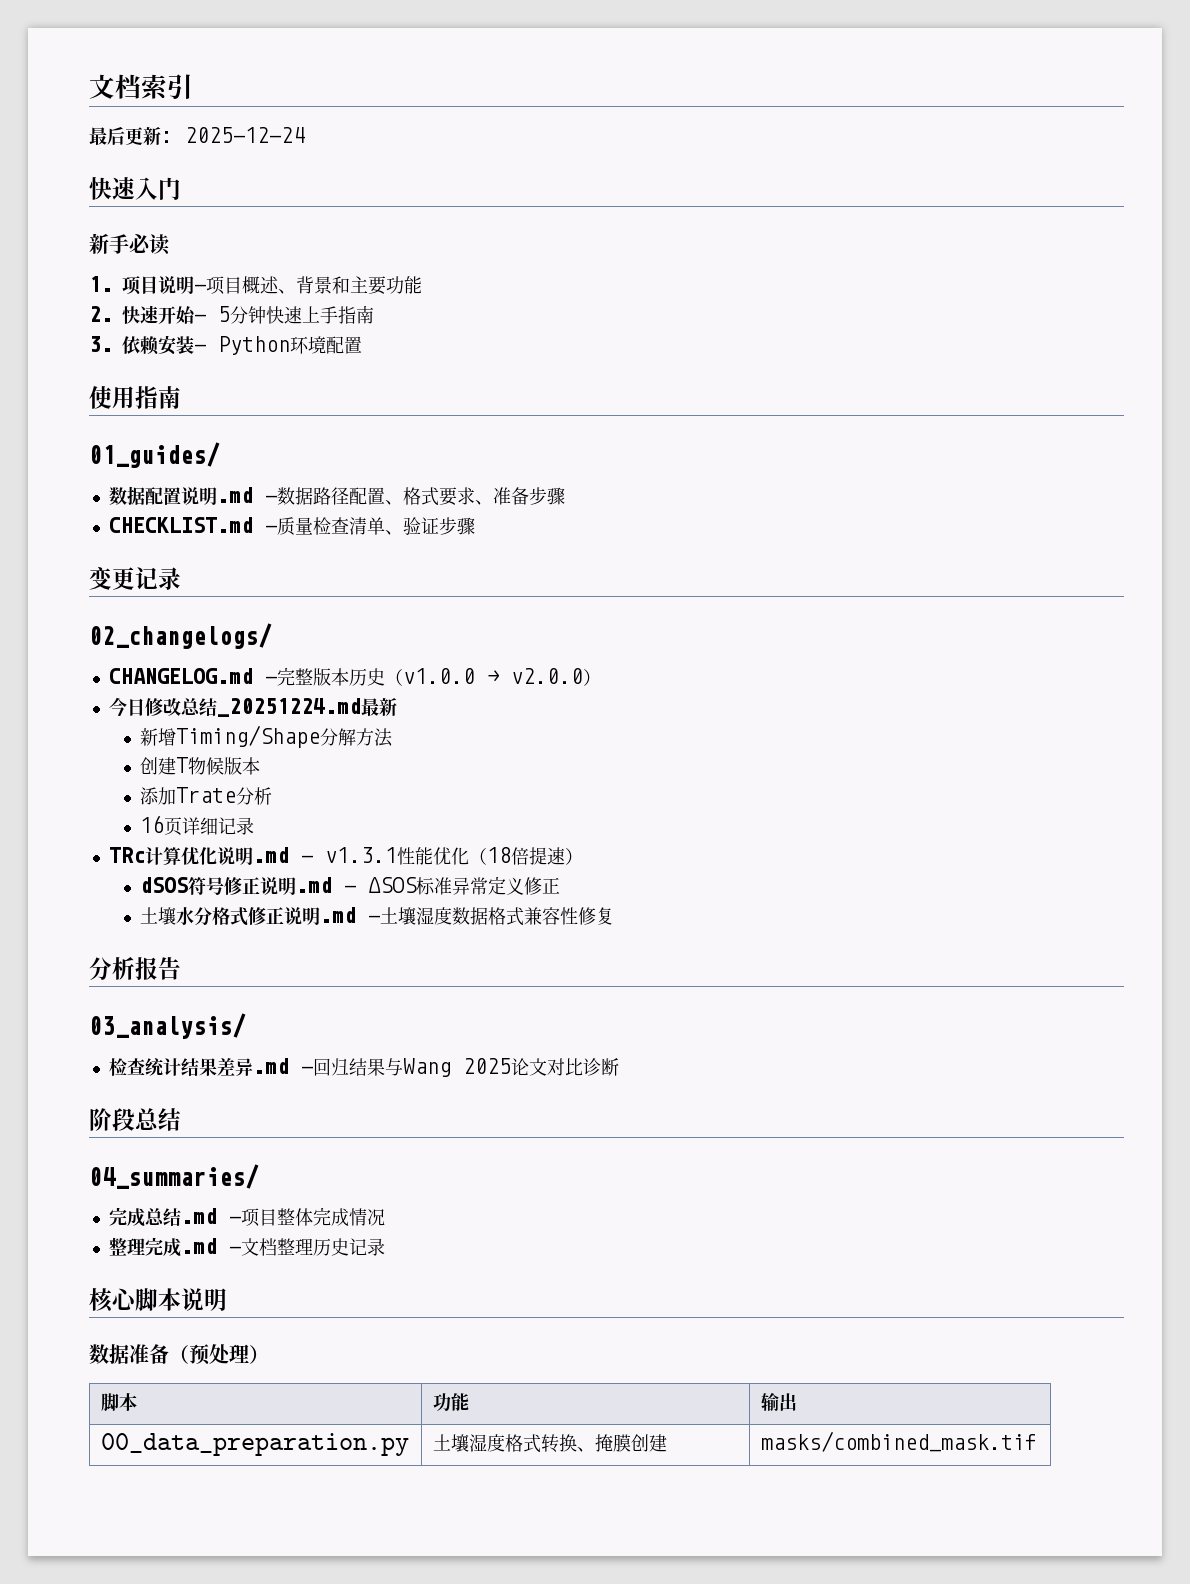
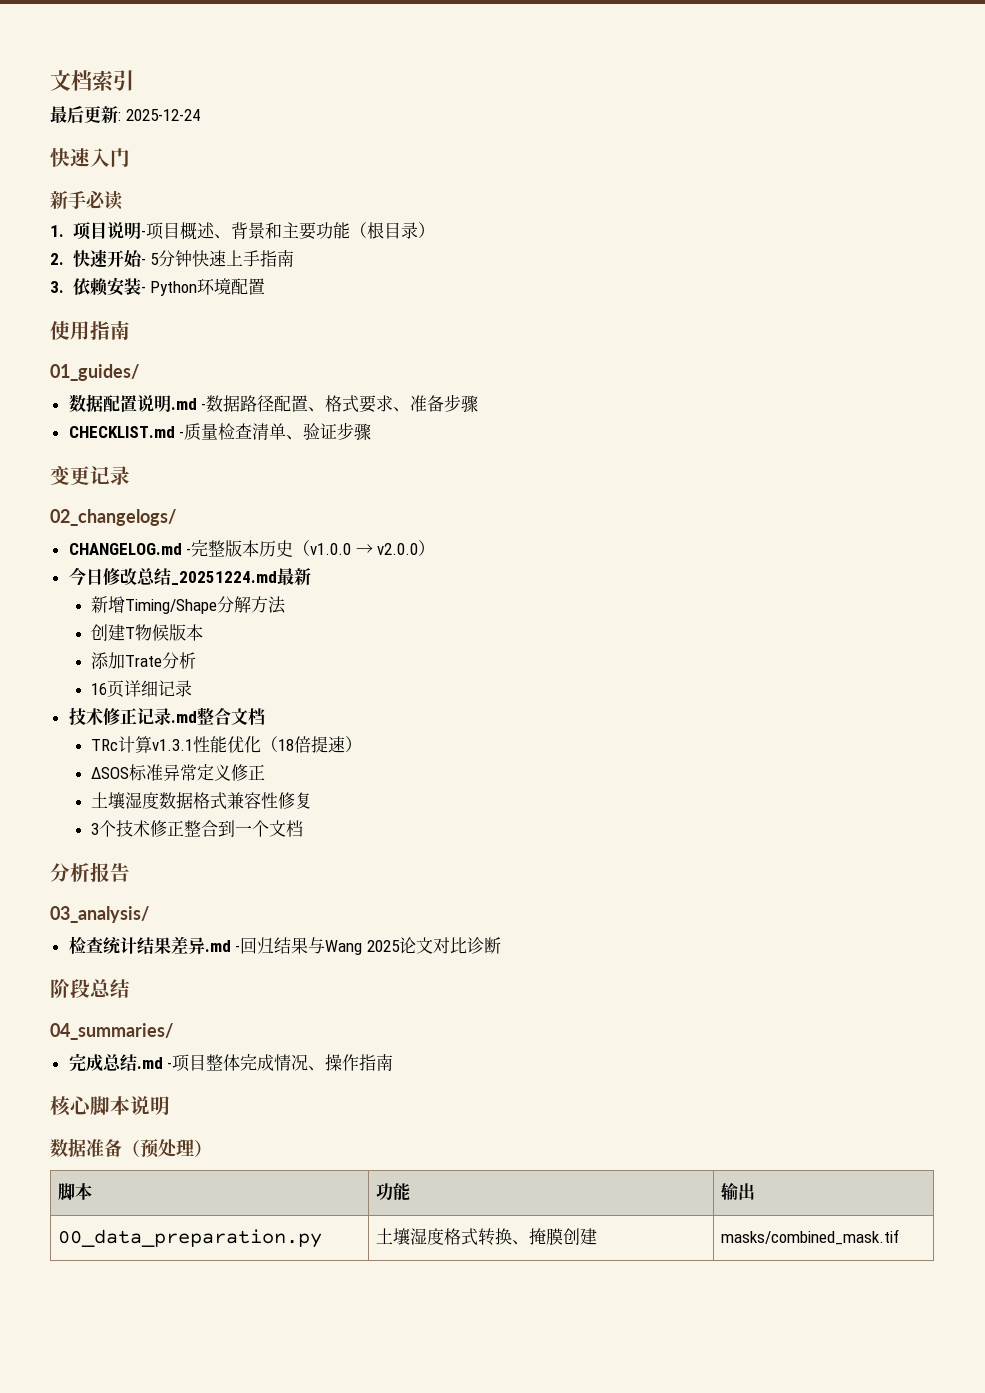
(422, 285) none -> [349,222,435,239] （根目录）
[108,847,313,865] TRc计算优化说明.md - -> [68,707,265,725] [90,736,152,753] 技术修正记录.md整合文档 // TRc计算
[140,877,357,895] dSOS符号修正说明.md - -> (362, 744) none
[176,907,417,926] 水分格式修正说明.md -土壤 -> (125, 800) none
(615, 916) none -> [90,820,303,837] // 3个技术修正整合到一个文档
[108,1237,385,1257] // 整理完成.md -文档整理历史记录 -> [308,1054,394,1071] 、操作指南

